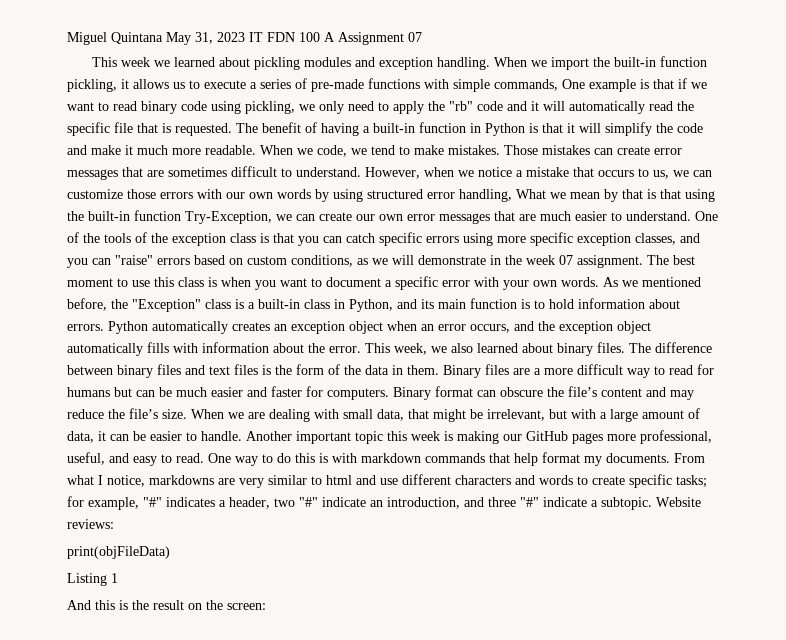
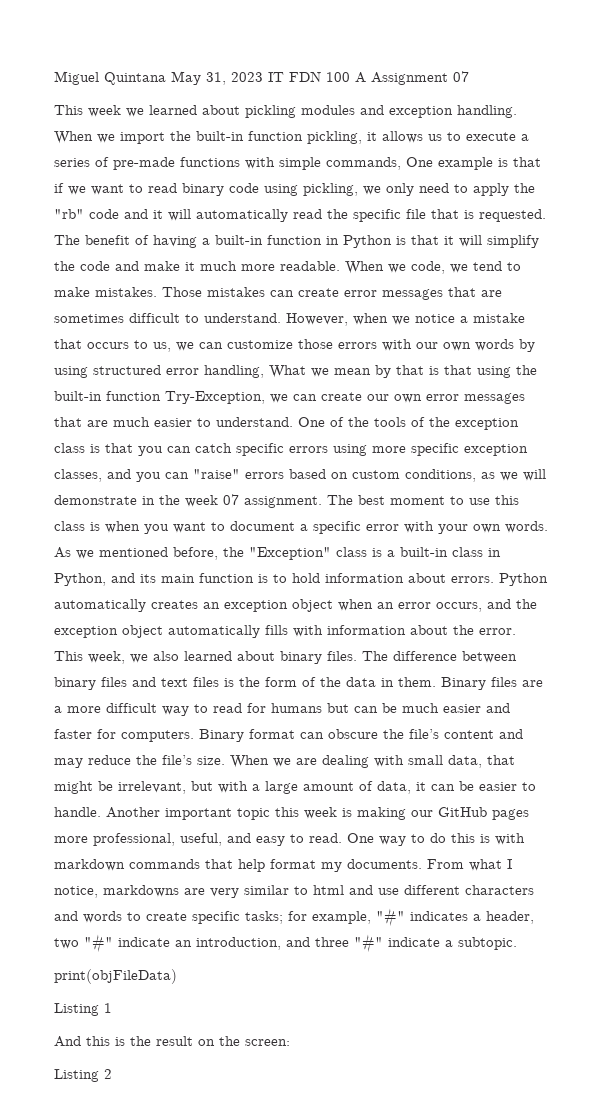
[656,497,701,507] [67,519,114,529] Website reviews: -> (517, 943) none
(266, 606) none -> [54,1069,112,1082] // Listing 2

